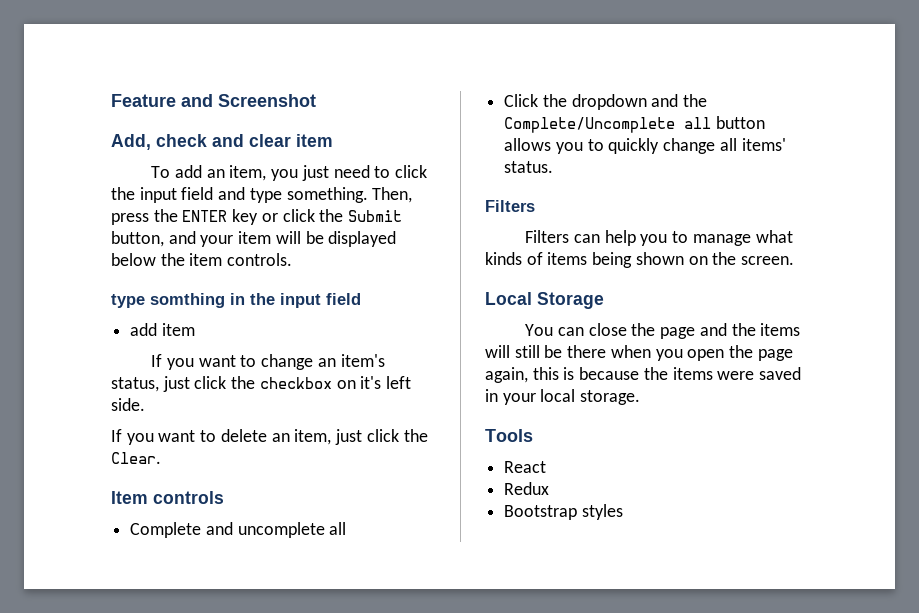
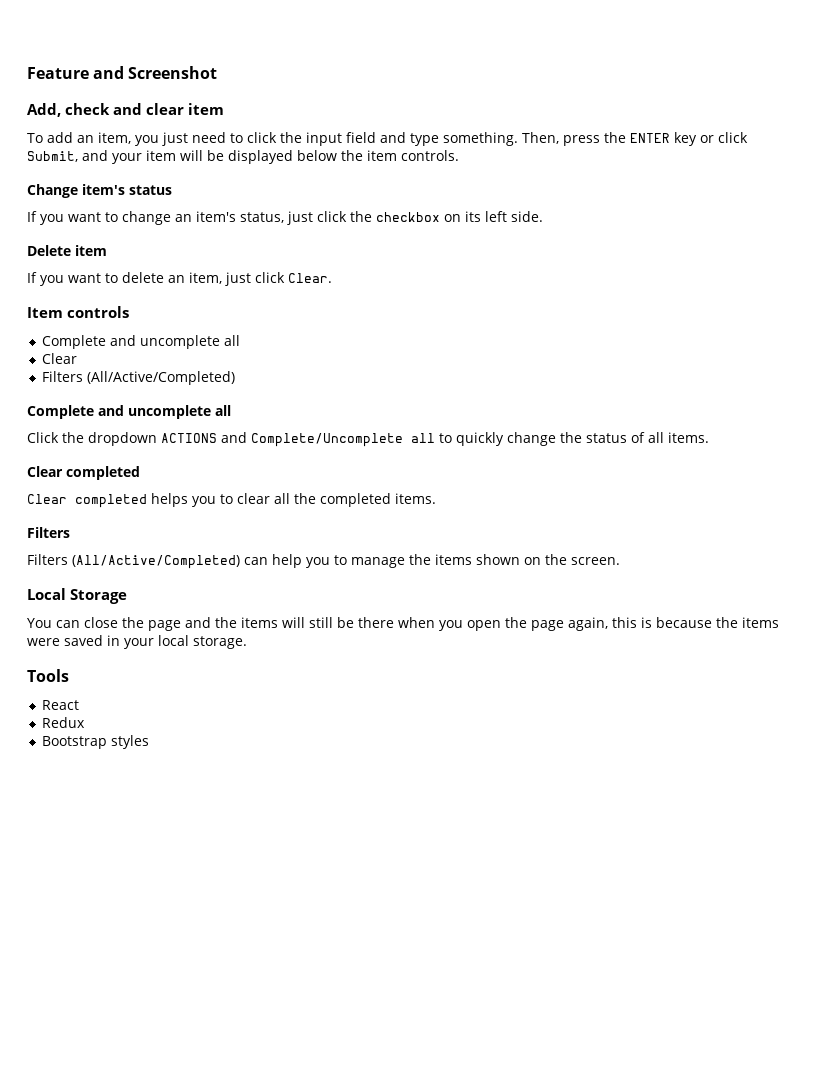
[319,209,403,222] [111,231,164,247] the Submit button, -> [27,151,78,162] Submit,
[111,293,361,308] [130,323,195,336] type somthing in the input field // add item -> [27,184,172,198] Change item's status
[360,376,382,389] it's -> [465,211,481,222] its
(145, 404) none -> [27,245,107,256] // Delete item
[403,429,428,442] the -> (285, 277) none
[504,94,708,110] [504,116,765,133] [504,138,786,154] [504,161,554,173] Click the dropdown and the Complete/Uncomplete all button allows you to quickly change all items' status. -> [41,353,77,364] [41,371,235,385] [27,405,231,419] [27,432,709,447] [27,466,140,480] [27,493,436,508] Clear // Filters (All/Active/Completed) // Complete and uncomplete all // Click the dropdown ACTIONS and Complete/Uncomplete all to quickly change the status of all items. // Clear completed // Clear completed helps you to clear all the completed items.
(570, 236) none -> [72,555,240,569] (All/Active/Completed)
[755,230,793,243] [485,252,633,268] what kinds of items being -> [409,554,472,565] the items

